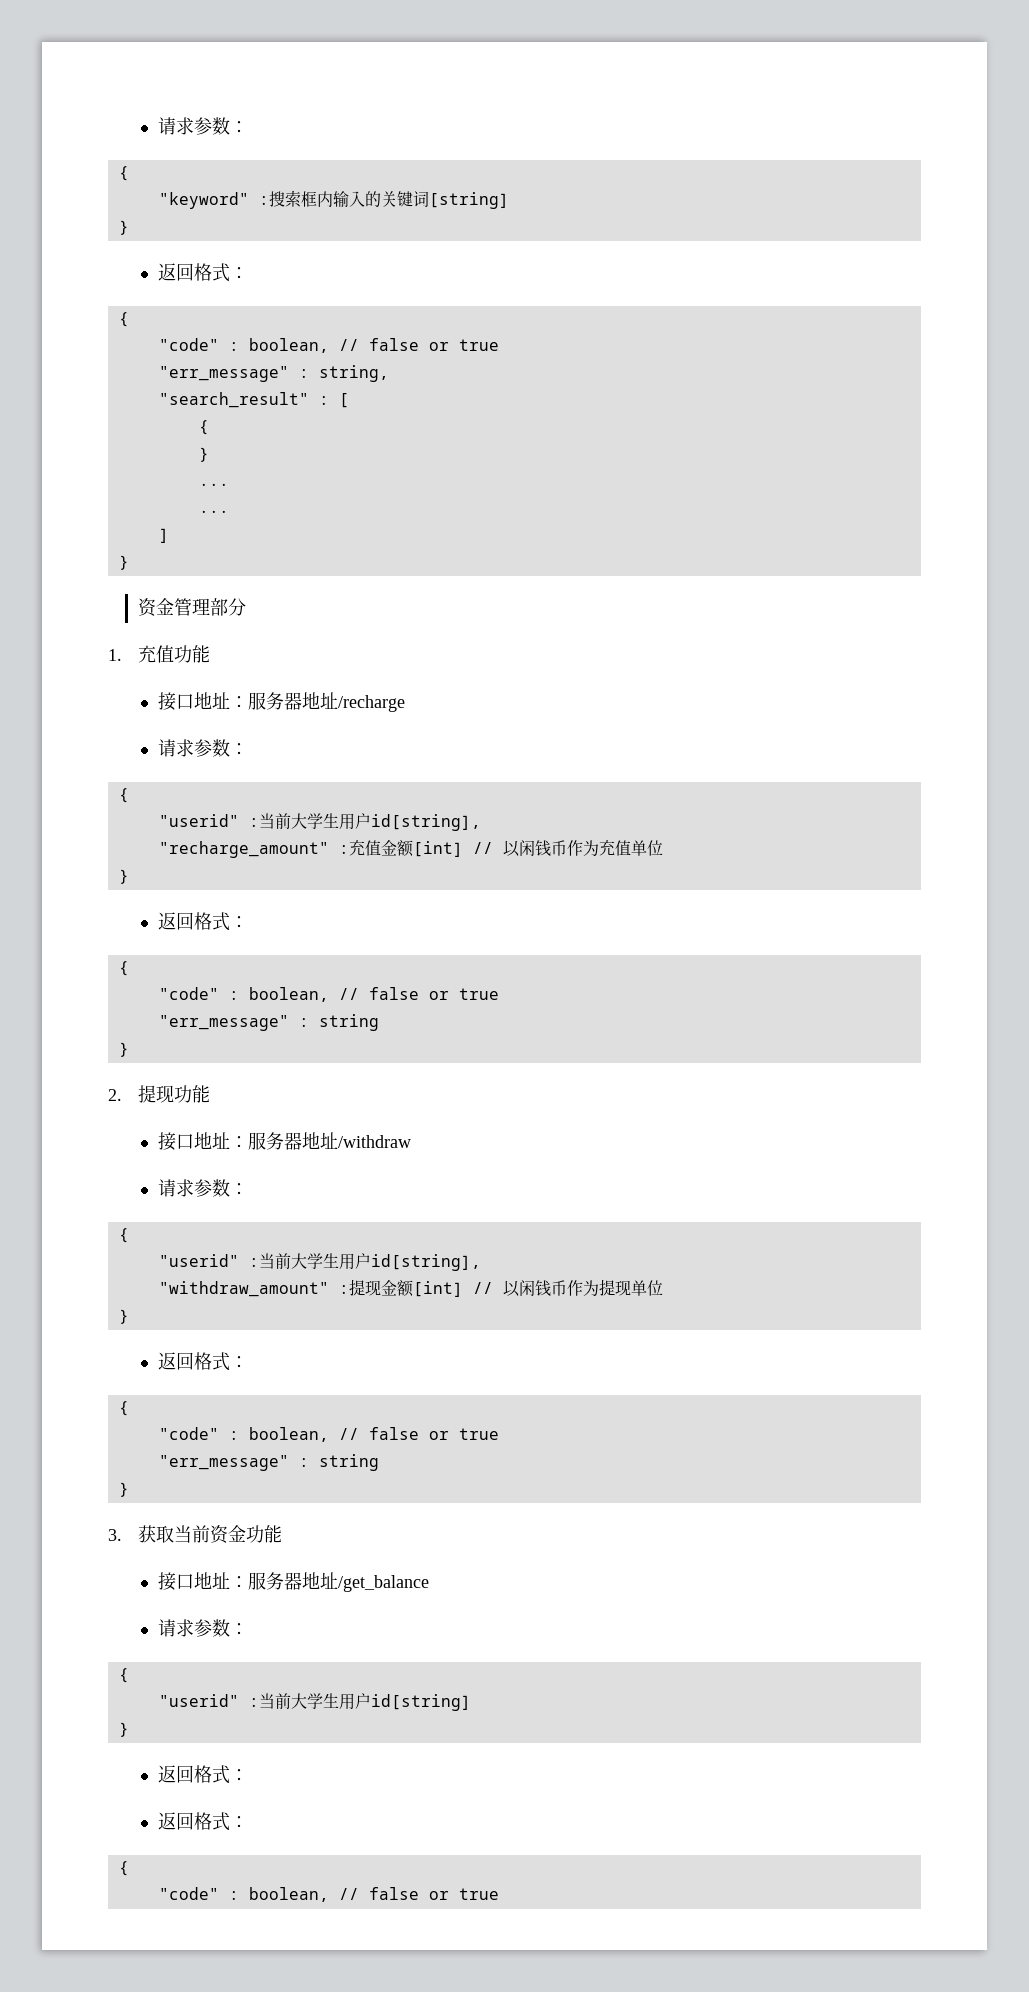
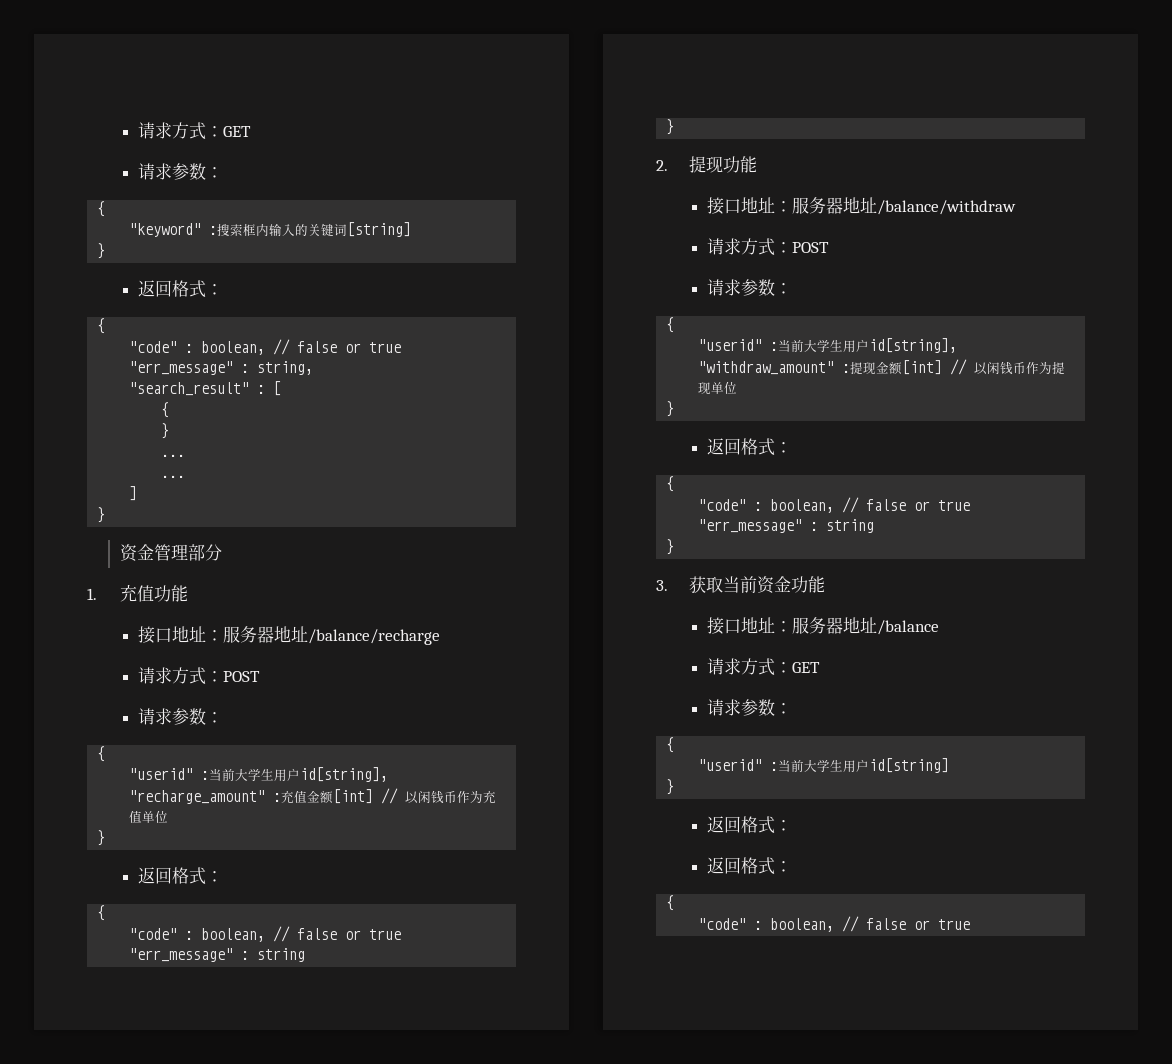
[157,117,194,135] 请求 -> [138,122,252,140] [138,163,173,180] 请求方式：GET // 请求
[337,695,405,712] /recharge -> [308,629,441,645] [138,667,261,685] /balance/recharge // 请求方式：POST
[337,1135,411,1148] /withdraw -> [877,200,1017,215] [707,238,830,256] /balance/withdraw // 请求方式：POST
[337,1575,429,1592] /get_balance -> [877,620,940,635] [707,658,821,676] /balance // 请求方式：GET

